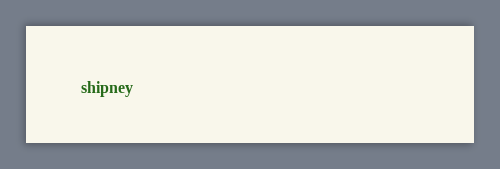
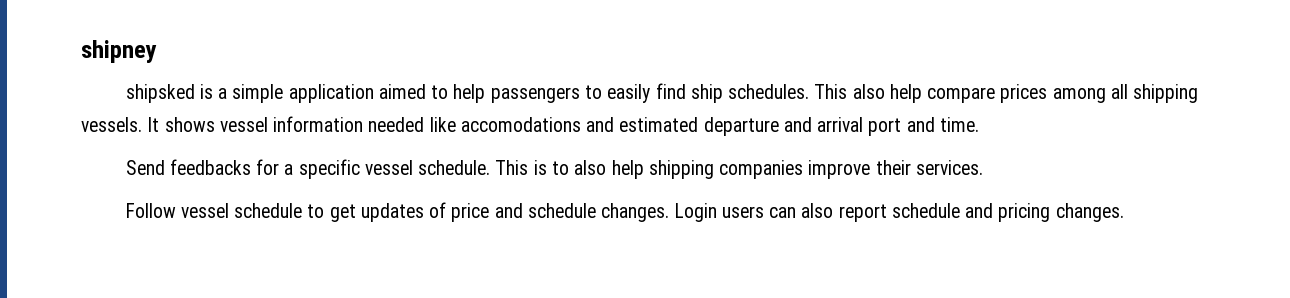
(133, 89) none -> [125,83,1199,103] [81,116,979,136] [125,159,983,179] [125,202,1124,222] // shipsked is a simple application aimed to help passengers to easily find ship schedules. This also help compare prices among all shipping vessels. It shows vessel information needed like accomodations and estimated departure and arrival port and time. // Send feedbacks for a specific vessel schedule. This is to also help shipping companies improve their services. // Follow vessel schedule to get updates of price and schedule changes. Login users can also report schedule and pricing changes.

